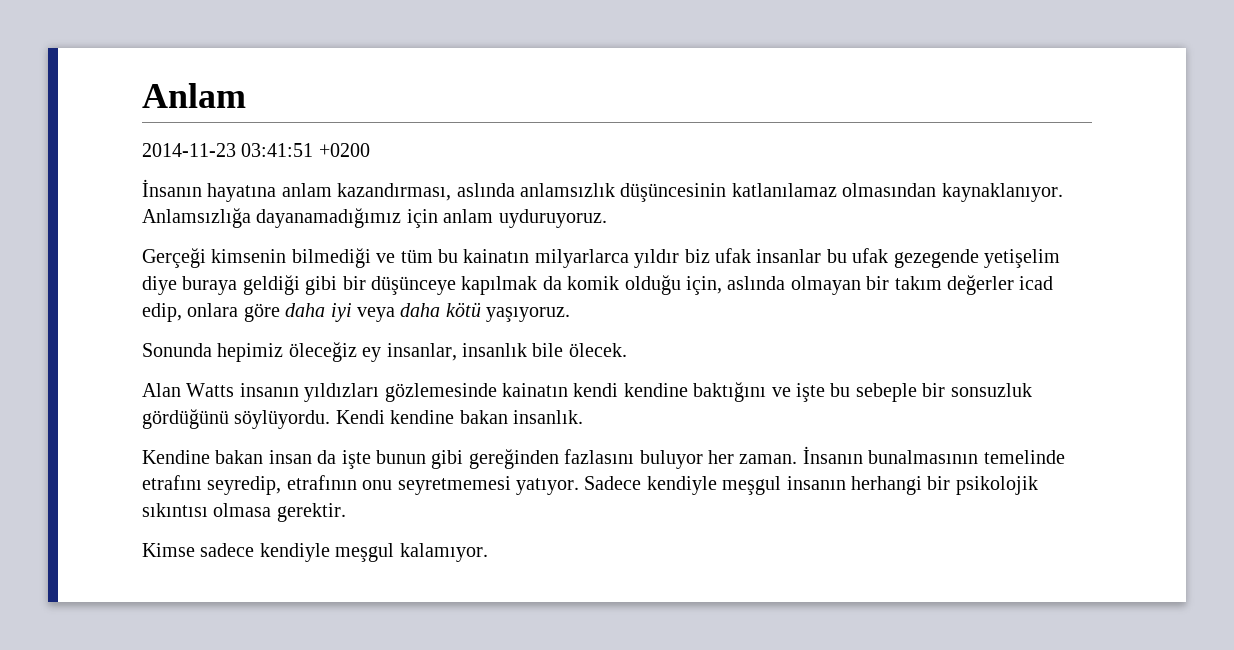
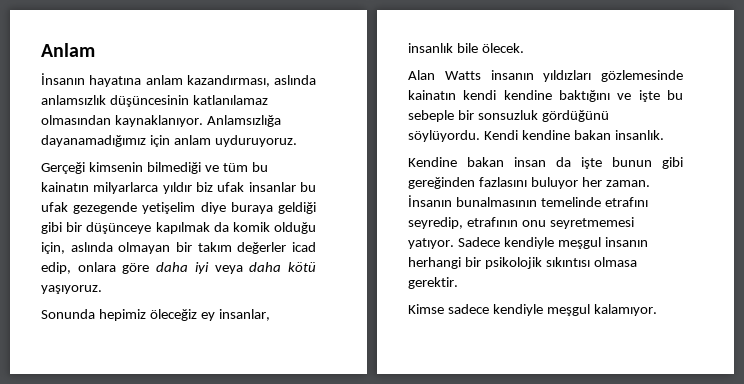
[142,143,370,157] // 2014-11-23 03:41:51 +0200 -> (95, 50) none

